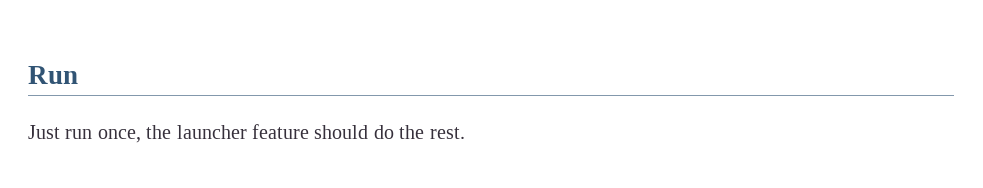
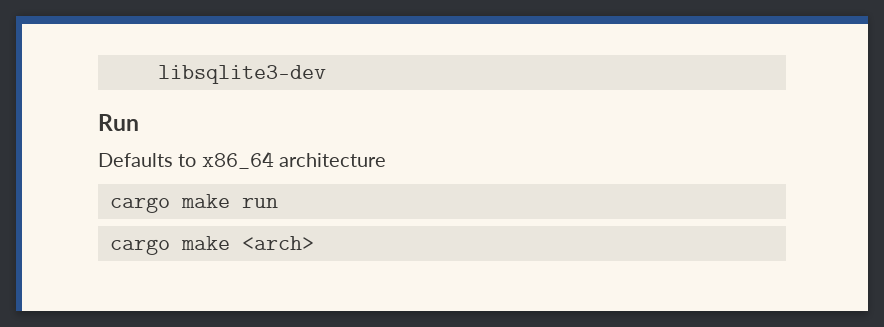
(28, 75) none -> [157,65,326,84] libsqlite3-dev //
[28,124,465,143] Just run once, the launcher feature should do the rest. -> [98,151,386,169] [109,194,278,213] [109,236,314,255] Defaults to x86_64 architecture // cargo make run // cargo make <arch>

